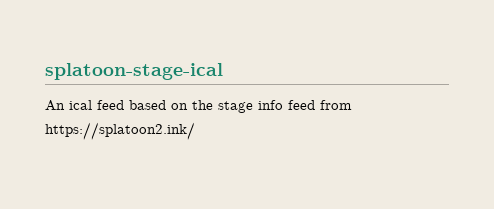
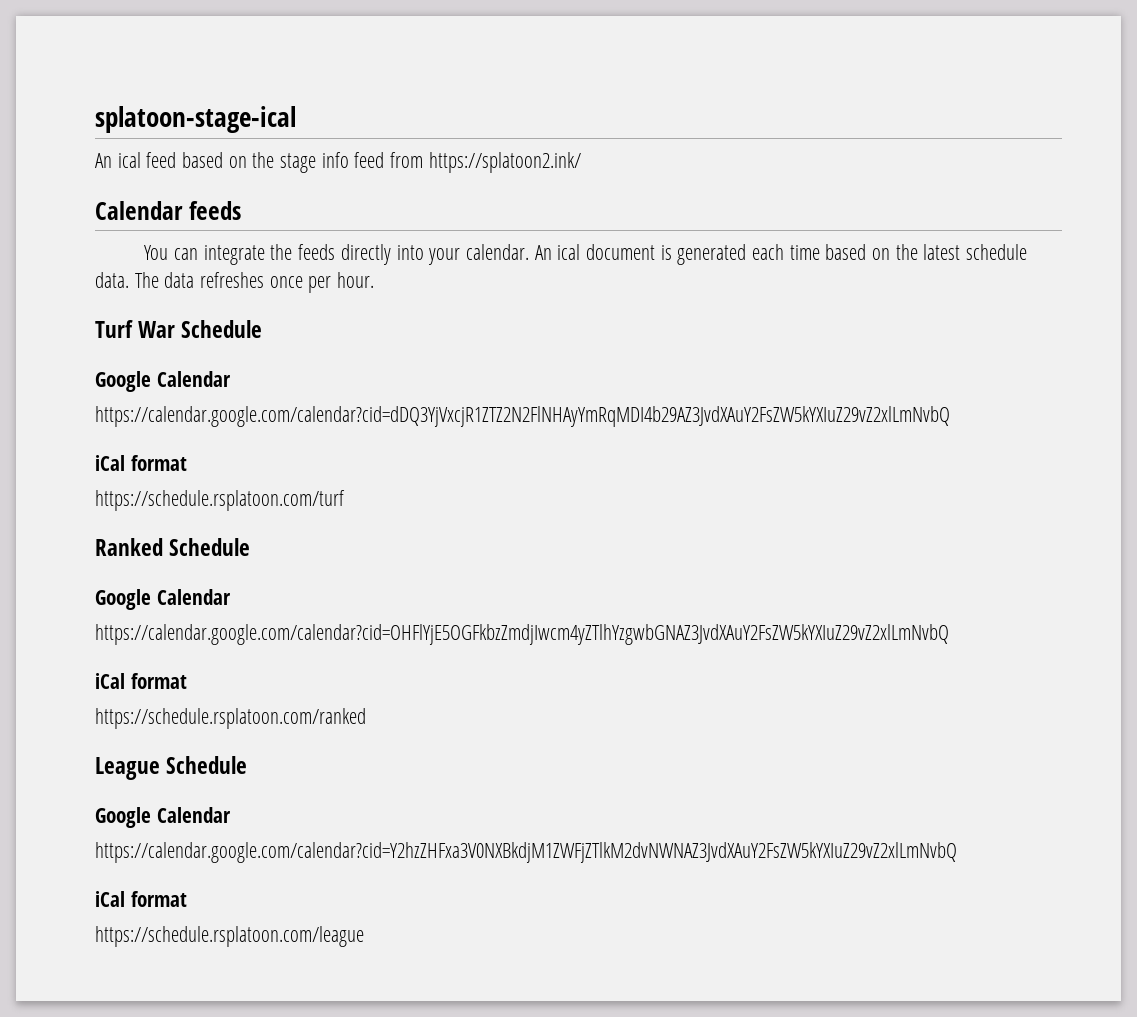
(195, 131) none -> [95,201,241,220] [143,244,1027,265] [95,272,375,293] [95,320,263,338] [95,371,231,392] [95,406,950,427] [95,455,187,471] [95,490,345,511] [95,538,251,556] [95,589,231,610] [95,624,949,645] [95,673,187,689] [95,708,366,729] [95,756,248,780] [95,807,231,828] [95,842,957,863] [95,891,187,907] [95,926,364,947] // Calendar feeds // You can integrate the feeds directly into your calendar. An ical document is generated each time based on the latest schedule data. The data refreshes once per hour. // Turf War Schedule // Google Calendar // https://calendar.google.com/calendar?cid=dDQ3YjVxcjR1ZTZ2N2FlNHAyYmRqMDI4b29AZ3JvdXAuY2FsZW5kYXIuZ29vZ2xlLmNvbQ // iCal format // https://schedule.rsplatoon.com/turf // Ranked Schedule // Google Calendar // https://calendar.google.com/calendar?cid=OHFlYjE5OGFkbzZmdjIwcm4yZTlhYzgwbGNAZ3JvdXAuY2FsZW5kYXIuZ29vZ2xlLmNvbQ // iCal format // https://schedule.rsplatoon.com/ranked // League Schedule // Google Calendar // https://calendar.google.com/calendar?cid=Y2hzZHFxa3V0NXBkdjM1ZWFjZTlkM2dvNWNAZ3JvdXAuY2FsZW5kYXIuZ29vZ2xlLmNvbQ // iCal format // https://schedule.rsplatoon.com/league

